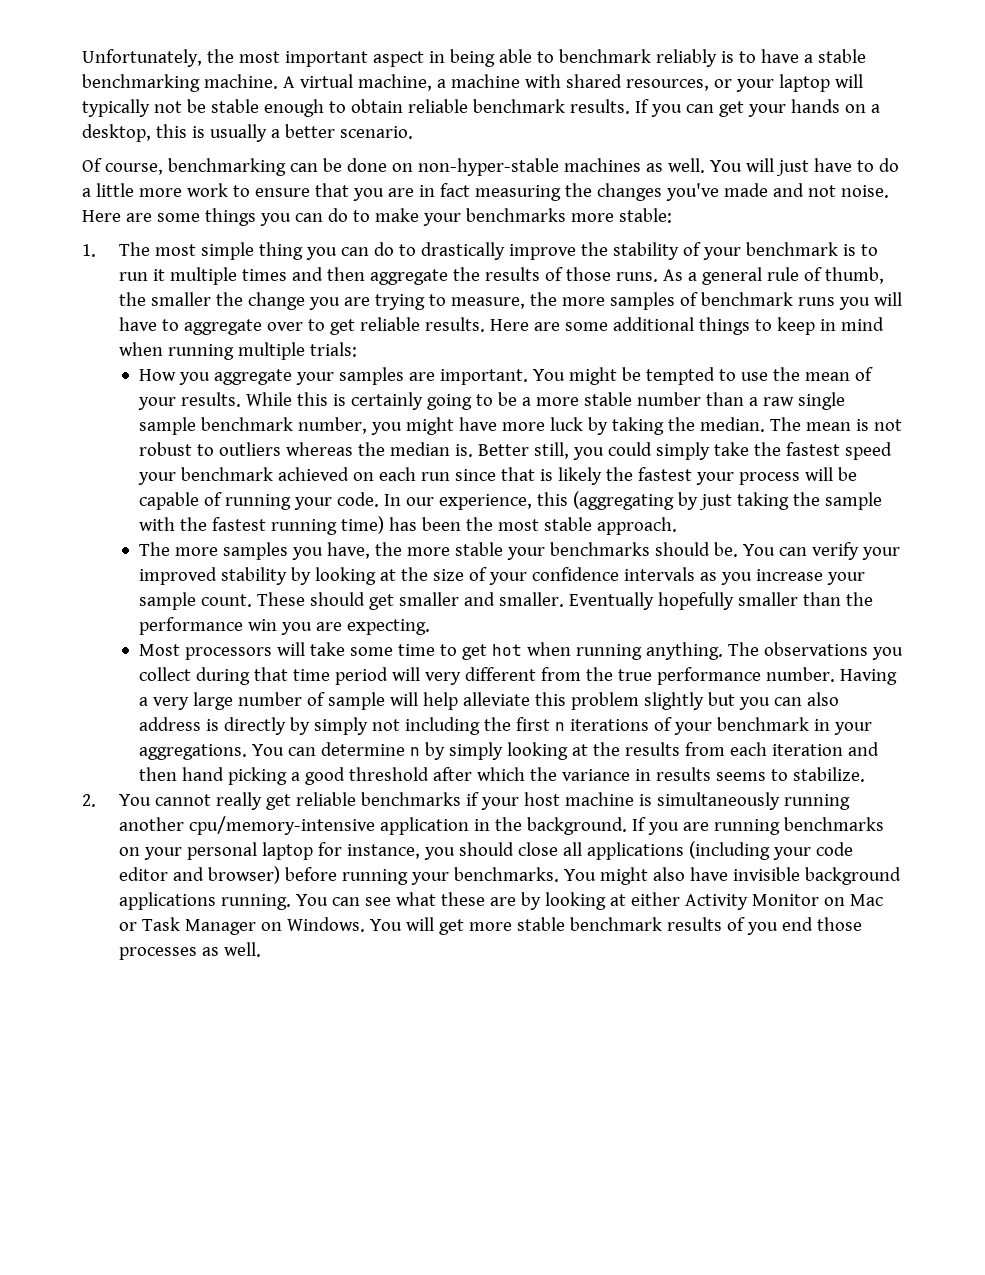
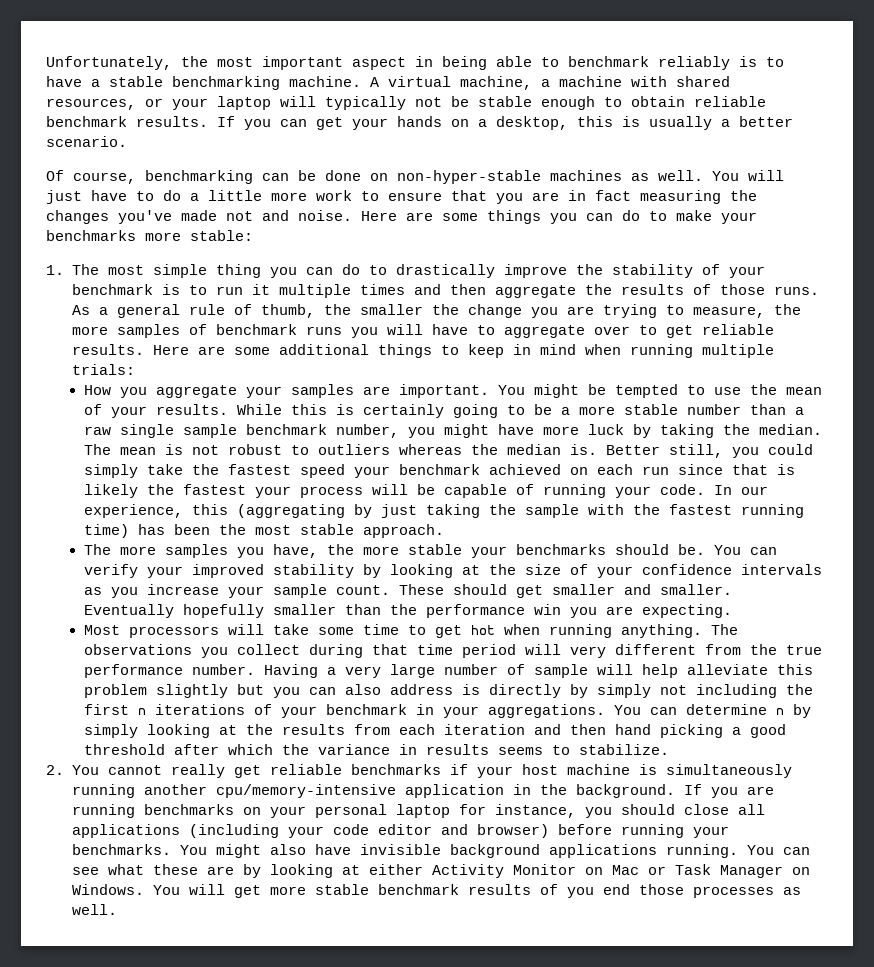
[772,183,836,197] and not -> [226,210,289,221] not and

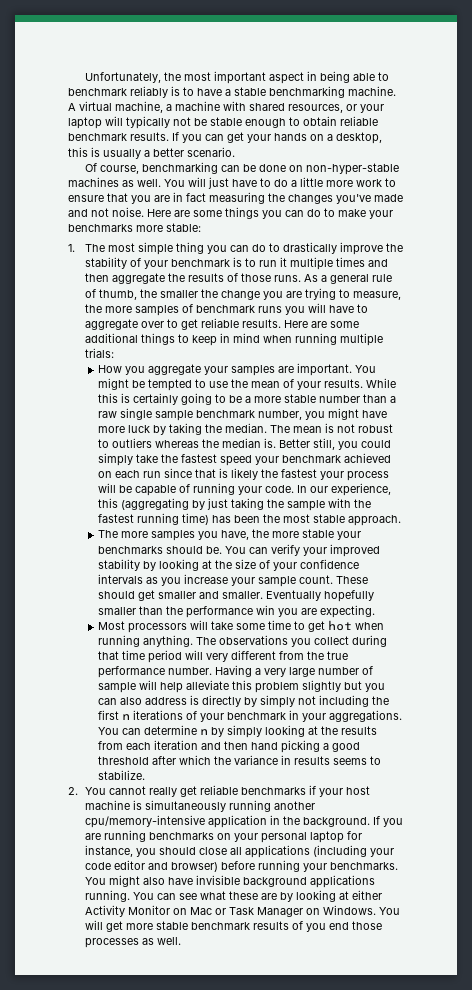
[226,210,289,221] not and -> [68,208,109,217] and not

